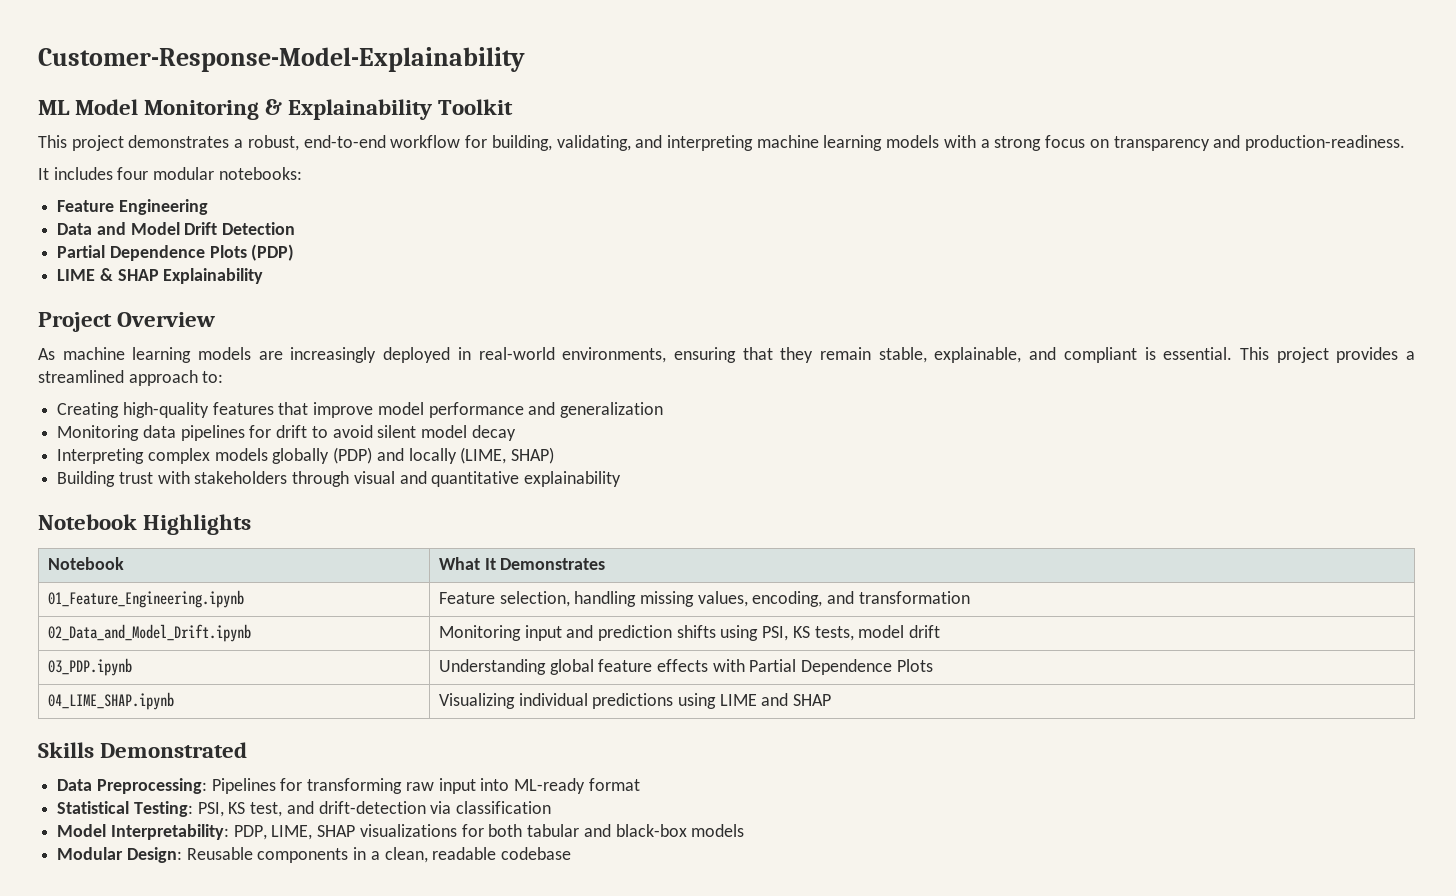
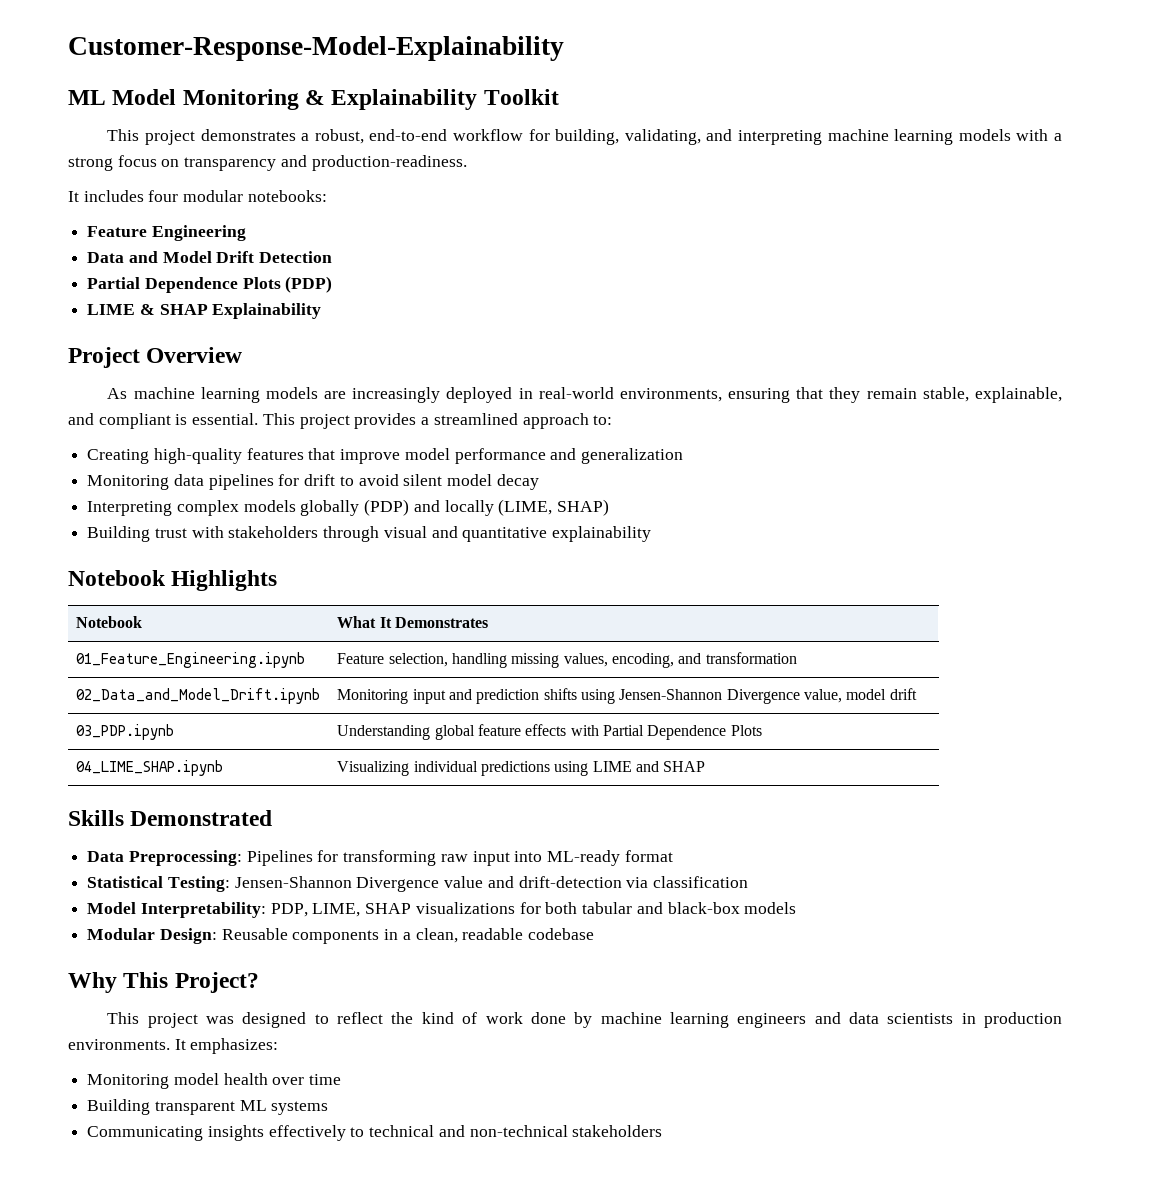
[762,626,854,641] PSI, KS tests, -> [619,689,843,704] Jensen-Shannon Divergence value,
[197,802,283,817] PSI, KS test, -> [234,876,484,892] Jensen-Shannon Divergence value
(572, 853) none -> [68,972,259,993] [107,1012,1063,1028] [68,1038,279,1054] [87,1073,342,1089] [87,1099,329,1115] [87,1125,663,1141] // Why This Project? // This project was designed to reflect the kind of work done by machine learning engineers and data scientists in production environments. It emphasizes: // Monitoring model health over time // Building transparent ML systems // Communicating insights effectively to technical and non-technical stakeholders

